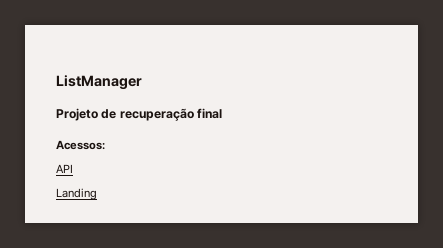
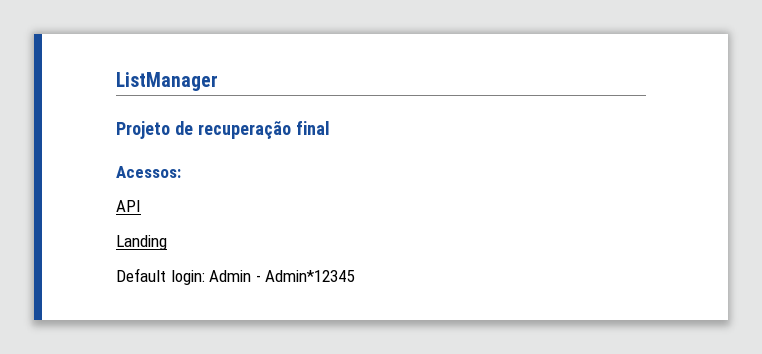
(97, 194) none -> [116,268,356,285] // Default login: Admin - Admin*12345

